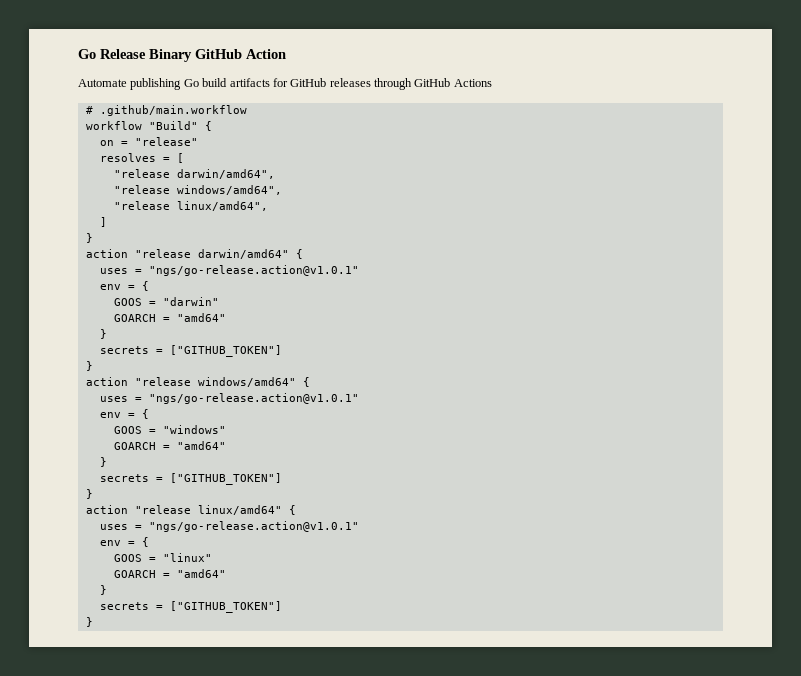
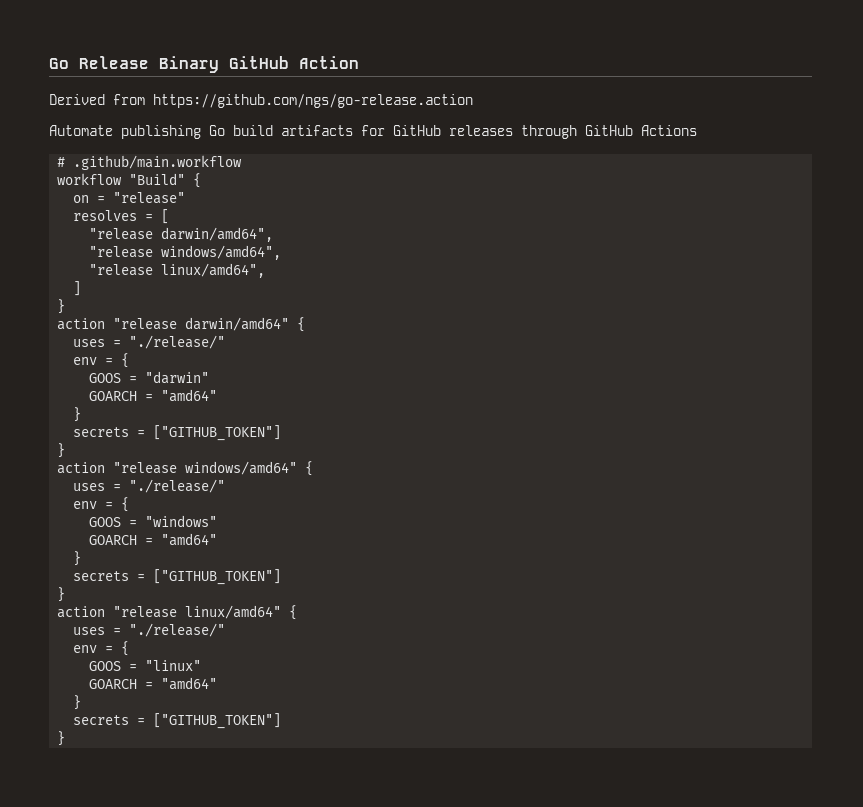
(286, 54) none -> [49,94,473,108] // Derived from https://github.com/ngs/go-release.action
[148,265,359,276] "ngs/go-release.action@v1.0.1" -> [129,335,226,349] "./release/"
[148,393,359,404] "ngs/go-release.action@v1.0.1" -> [129,479,226,493] "./release/"
[148,521,359,532] "ngs/go-release.action@v1.0.1" -> [129,623,226,637] "./release/"

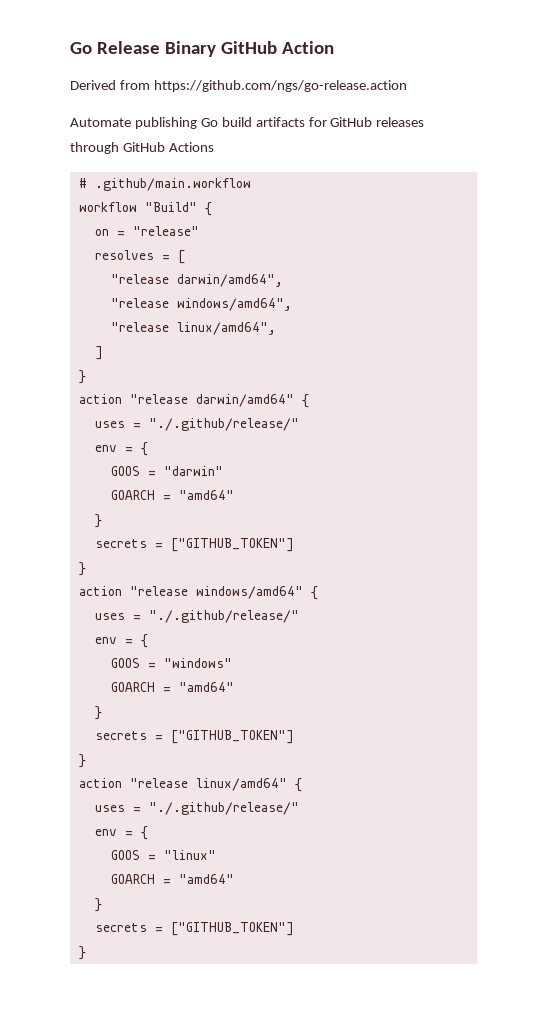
[129,335,226,349] "./release/" -> [148,418,299,431] "./.github/release/"
[129,479,226,493] "./release/" -> [148,610,299,623] "./.github/release/"
[129,623,226,637] "./release/" -> [148,802,299,815] "./.github/release/"

